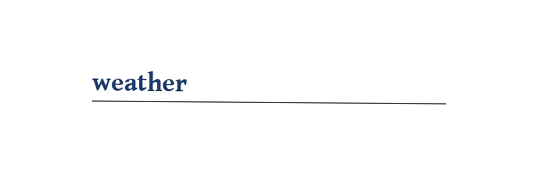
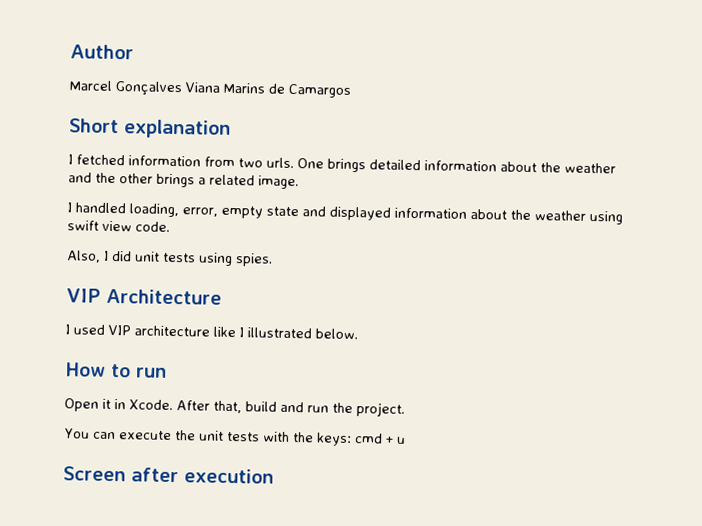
[92,70,188,92] weather -> [70,44,134,60] [69,80,351,98] [69,118,231,139] [68,154,616,174] [68,172,299,190] [67,202,623,225] [67,220,170,232] [66,250,273,267] [66,288,222,305] [65,324,358,340] [65,362,167,378] [64,398,405,417] [64,428,406,447] [63,466,274,484] Author // Marcel Gonçalves Viana Marins de Camargos // Short explanation // I fetched information from two urls. One brings detailed information about the weather and the other brings a related image. // I handled loading, error, empty state and displayed information about the weather using swift view code. // Also, I did unit tests using spies. // VIP Architecture // I used VIP architecture like I illustrated below. // How to run // Open it in Xcode. After that, build and run the project. // You can execute the unit tests with the keys: cmd + u // Screen after execution

